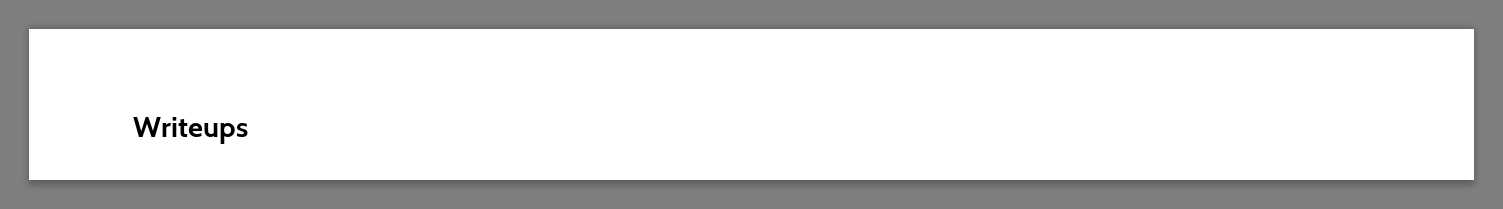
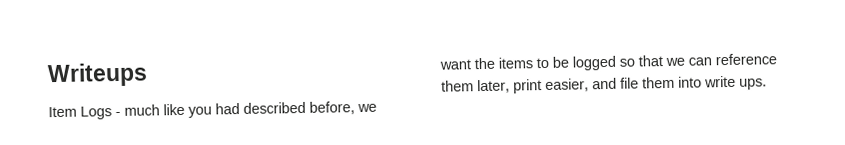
(248, 130) none -> [48,101,377,120] [439,53,777,71] [441,75,767,94] // Item Logs - much like you had described before, we want the items to be logged so that we can reference them later, print easier, and file them into write ups.

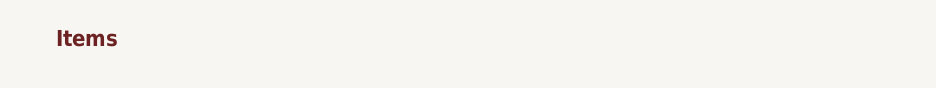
[47,62,148,88] [48,101,377,120] [439,53,777,71] [441,75,767,94] Writeups // Item Logs - much like you had described before, we want the items to be logged so that we can reference them later, print easier, and file them into write ups. -> [56,29,118,47] Items

